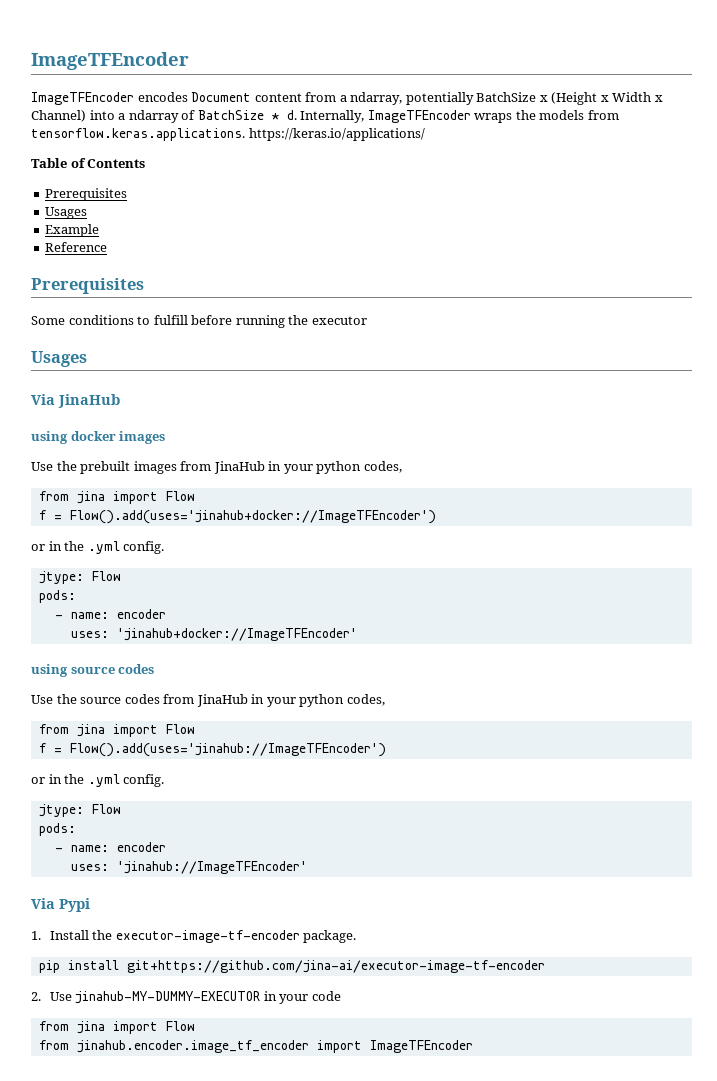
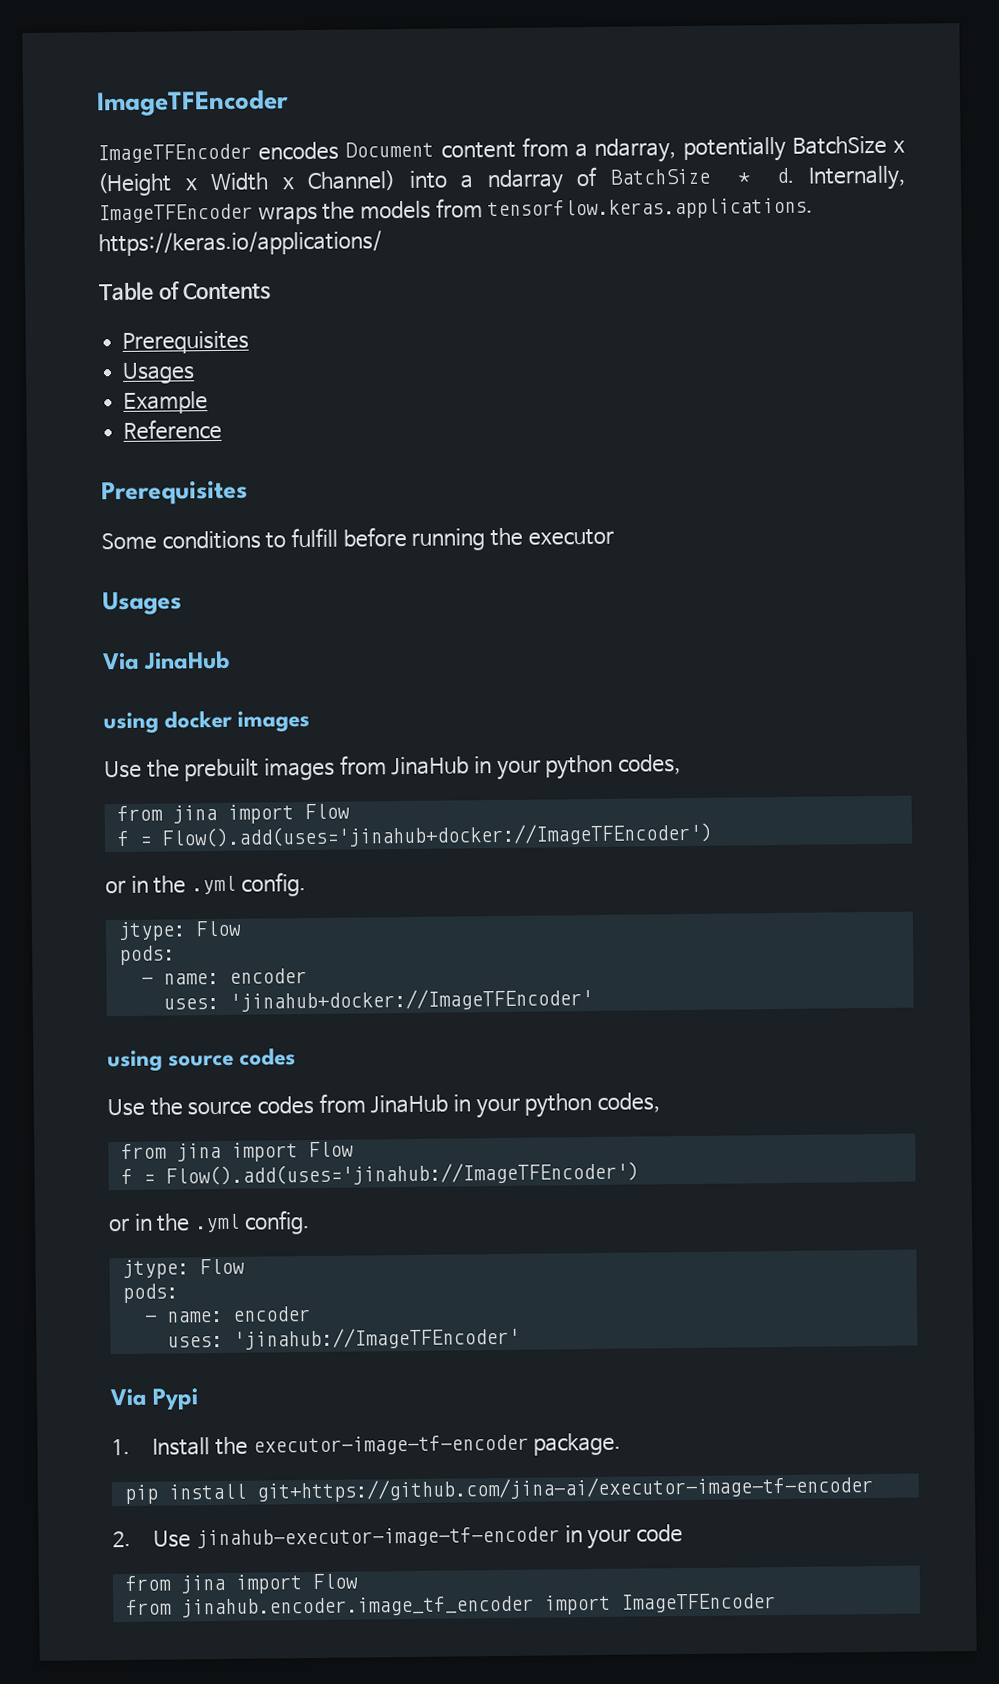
[75,991,261,1004] jinahub-MY-DUMMY-EXECUTOR -> [196,1526,561,1549] jinahub-executor-image-tf-encoder

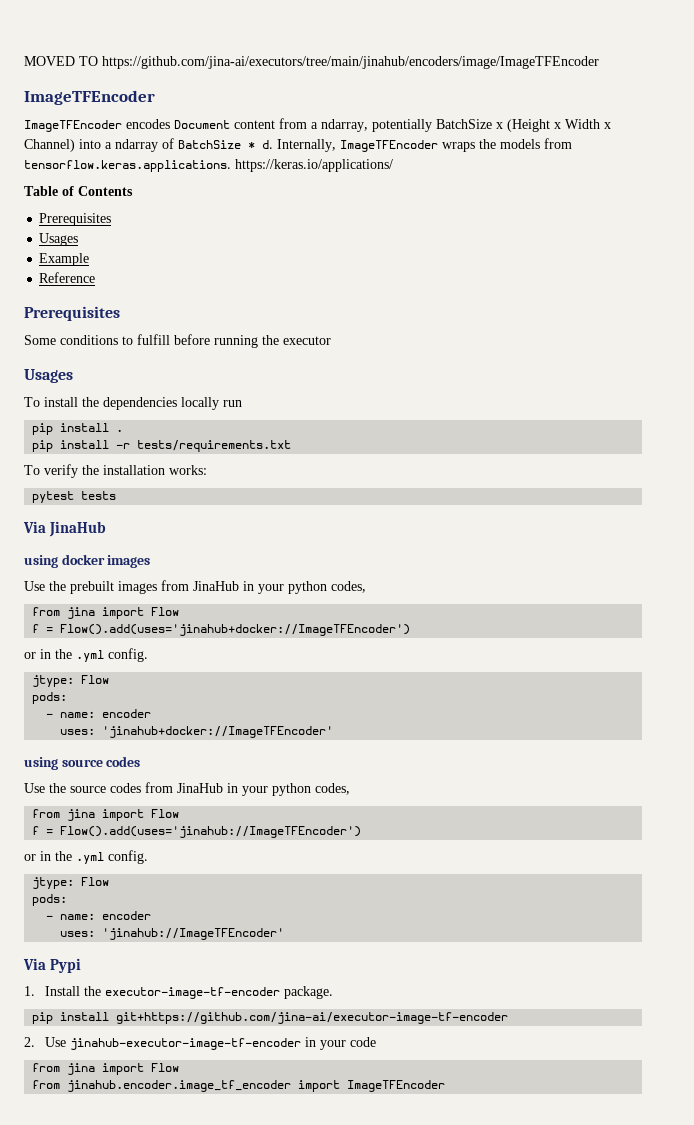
(96, 103) none -> [24,56,599,69] MOVED TO https://github.com/jina-ai/executors/tree/main/jinahub/encoders/image/ImageTFEncoder //
(182, 603) none -> [24,397,242,410] [32,423,124,435] [32,440,292,452] [24,464,207,478] [32,491,117,503] // To install the dependencies locally run // pip install . // pip install -r tests/requirements.txt // To verify the installation works: // pytest tests

